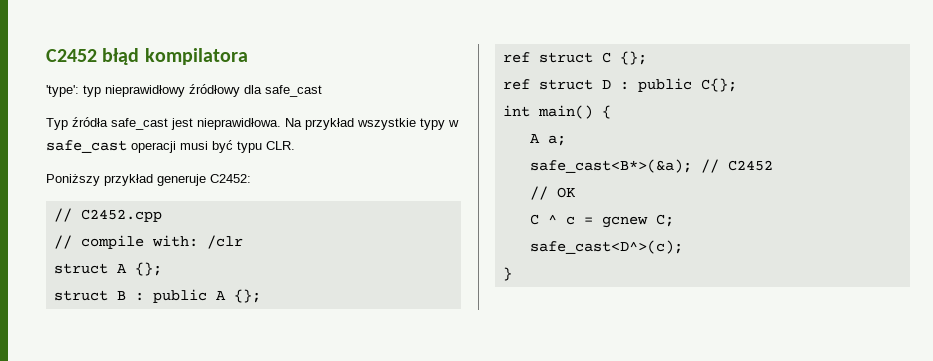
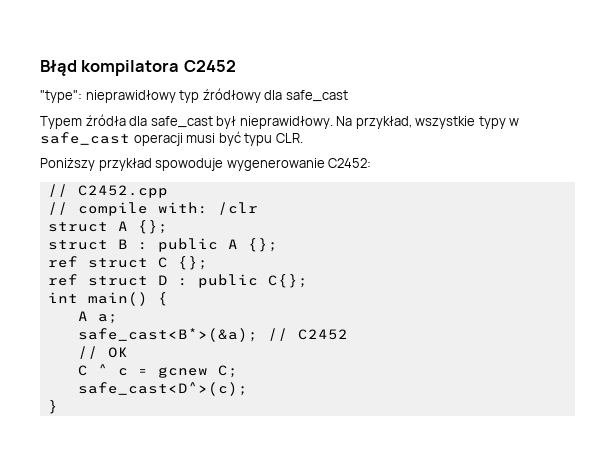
[46,48,248,65] [46,84,322,97] [46,117,354,130] C2452 błąd kompilatora // 'type': typ nieprawidłowy źródłowy dla safe_cast // Typ źródła safe_cast jest nieprawidłowa. Na przykład -> [40,60,236,76] [40,88,348,103] [40,114,412,129] Błąd kompilatora C2452 // "type": nieprawidłowy typ źródłowy dla safe_cast // Typem źródła dla safe_cast był nieprawidłowy. Na przykład,
[157,174,206,186] generuje -> [155,158,325,171] spowoduje wygenerowanie

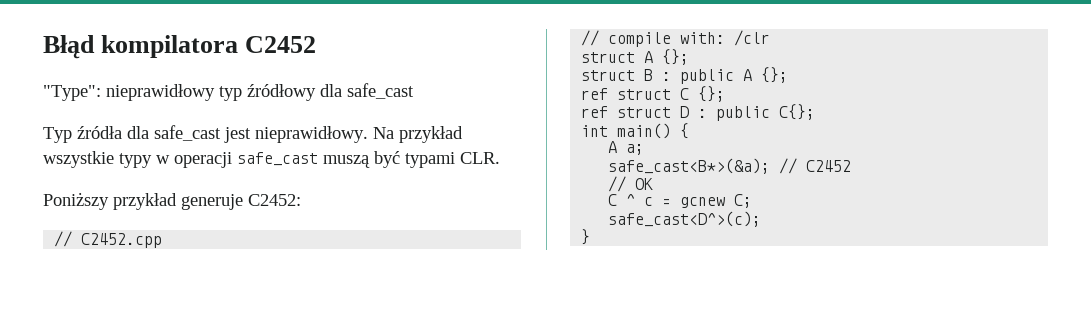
[40,90,82,103] "type": -> [43,85,101,101] "Type":
[40,116,82,129] Typem -> [43,127,72,143] Typ
[216,116,237,129] był -> [224,127,251,143] jest
[355,116,412,129] przykład, -> [399,126,463,143] przykład
[40,131,273,146] safe_cast operacji musi być typu -> [174,151,455,168] operacji safe_cast muszą być typami
[155,158,325,171] spowoduje wygenerowanie -> [181,194,243,210] generuje

